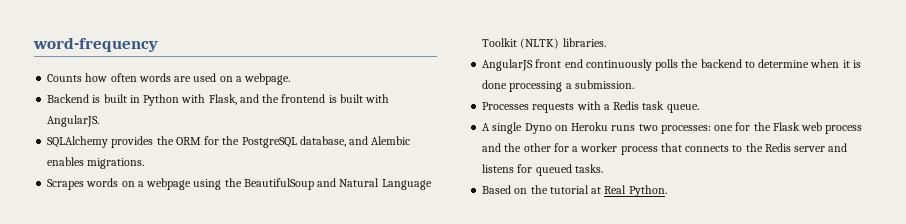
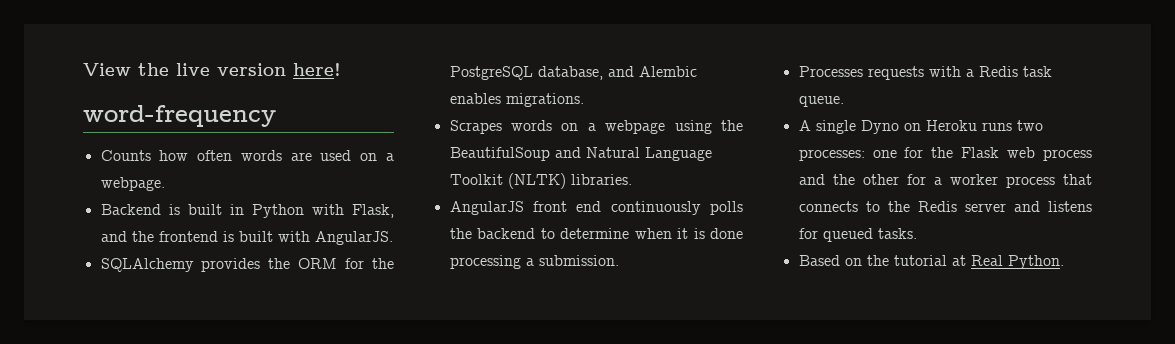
(33, 44) none -> [83,63,341,76] View the live version here! //

